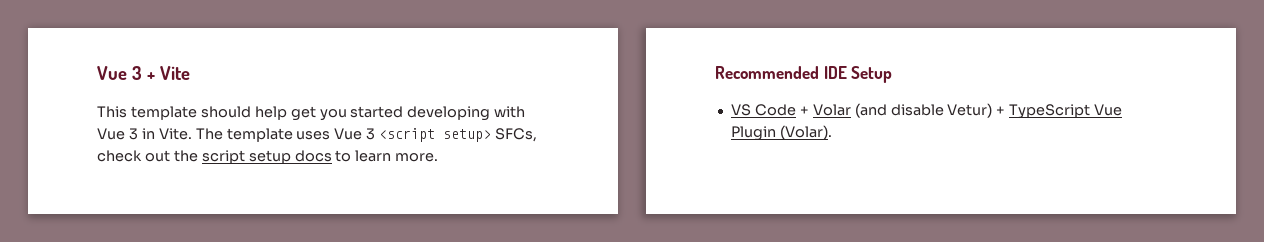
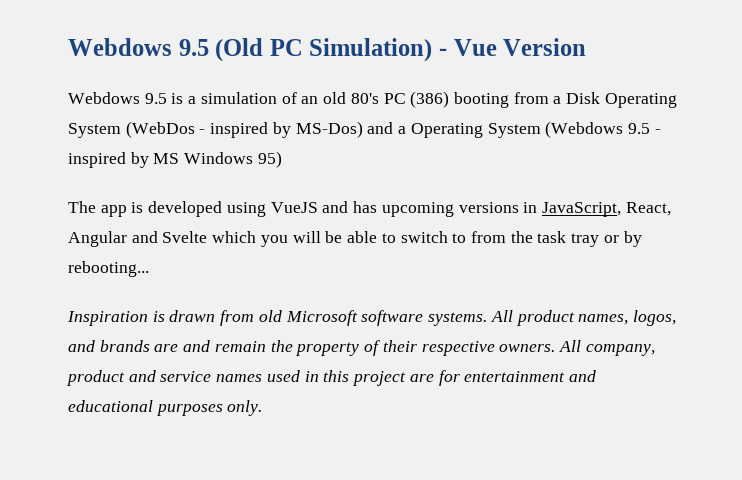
[97,66,190,80] [97,106,526,121] [97,128,538,142] [97,150,439,164] [715,66,893,83] [730,103,1123,119] [730,125,832,141] Vue 3 + Vite // This template should help get you started developing with Vue 3 in Vite. The template uses Vue 3 <script setup> SFCs, check out the script setup docs to learn more. // Recommended IDE Setup // VS Code + Volar (and disable Vetur) + TypeScript Vue Plugin (Volar). -> [68,38,587,62] [68,91,677,108] [68,121,661,138] [68,151,282,168] [68,201,671,217] [68,231,642,247] [68,261,149,277] [67,310,676,326] [68,340,655,356] [66,370,596,386] [68,400,263,416] Webdows 9.5 (Old PC Simulation) - Vue Version // Webdows 9.5 is a simulation of an old 80's PC (386) booting from a Disk Operating System (WebDos - inspired by MS-Dos) and a Operating System (Webdows 9.5 - inspired by MS Windows 95) // The app is developed using VueJS and has upcoming versions in JavaScript, React, Angular and Svelte which you will be able to switch to from the task tray or by rebooting... // Inspiration is drawn from old Microsoft software systems. All product names, logos, and brands are and remain the property of their respective owners. All company, product and service names used in this project are for entertainment and educational purposes only.

